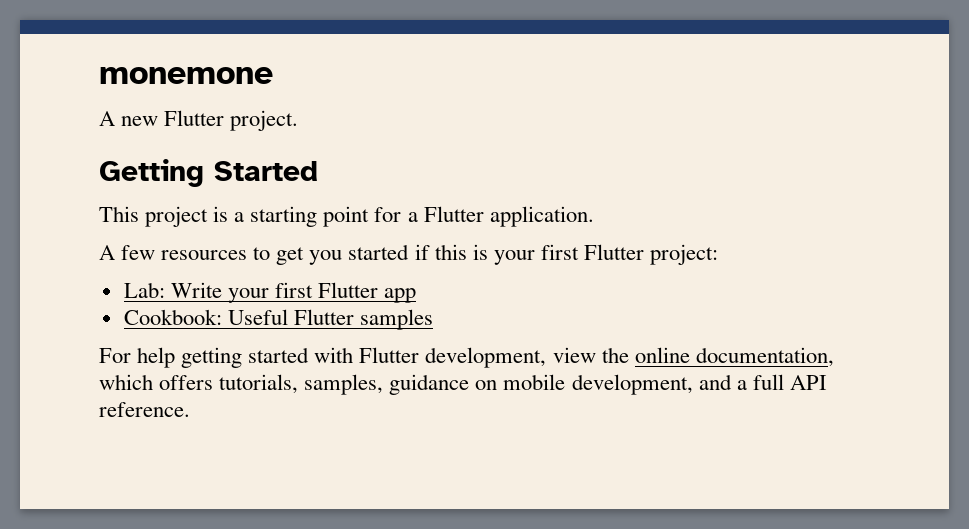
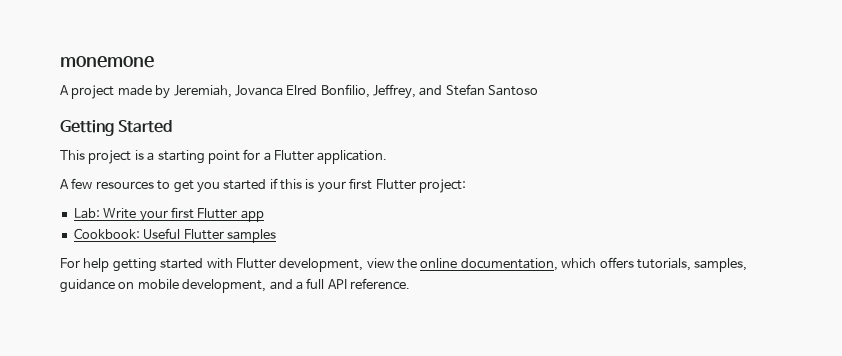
[121,110,299,131] new Flutter project. -> [71,84,539,99] project made by Jeremiah, Jovanca Elred Bonfilio, Jeffrey, and Stefan Santoso

